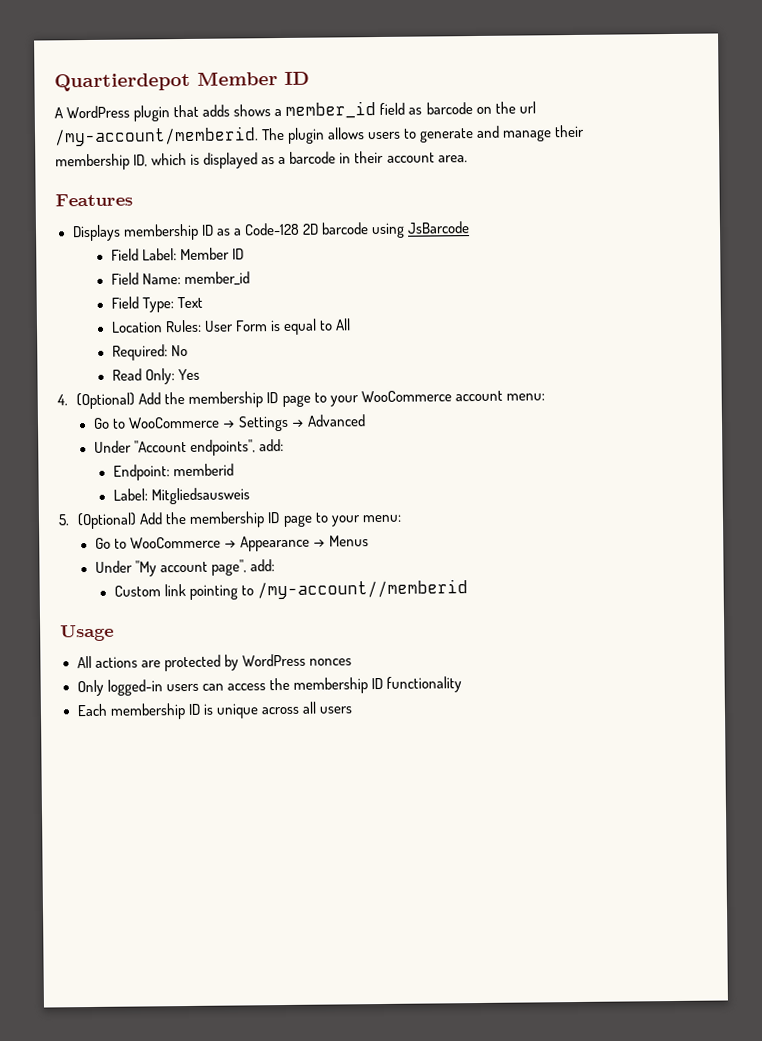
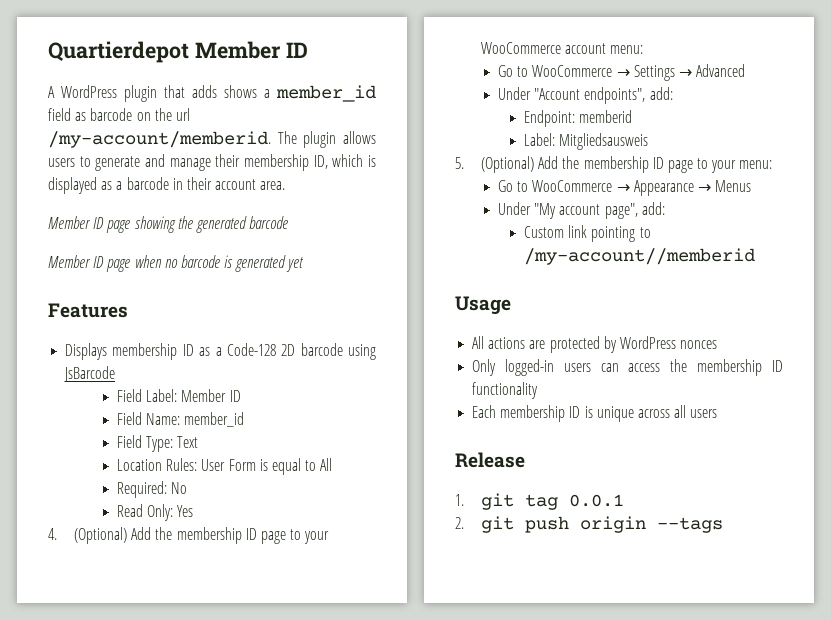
(468, 159) none -> [48,216,289,233] [48,255,305,272] // Member ID page showing the generated barcode // Member ID page when no barcode is generated yet
(352, 710) none -> [455,452,525,468] [455,493,624,510] [455,516,723,533] // Release // 1. git tag 0.0.1 // 2. git push origin --tags

